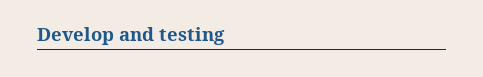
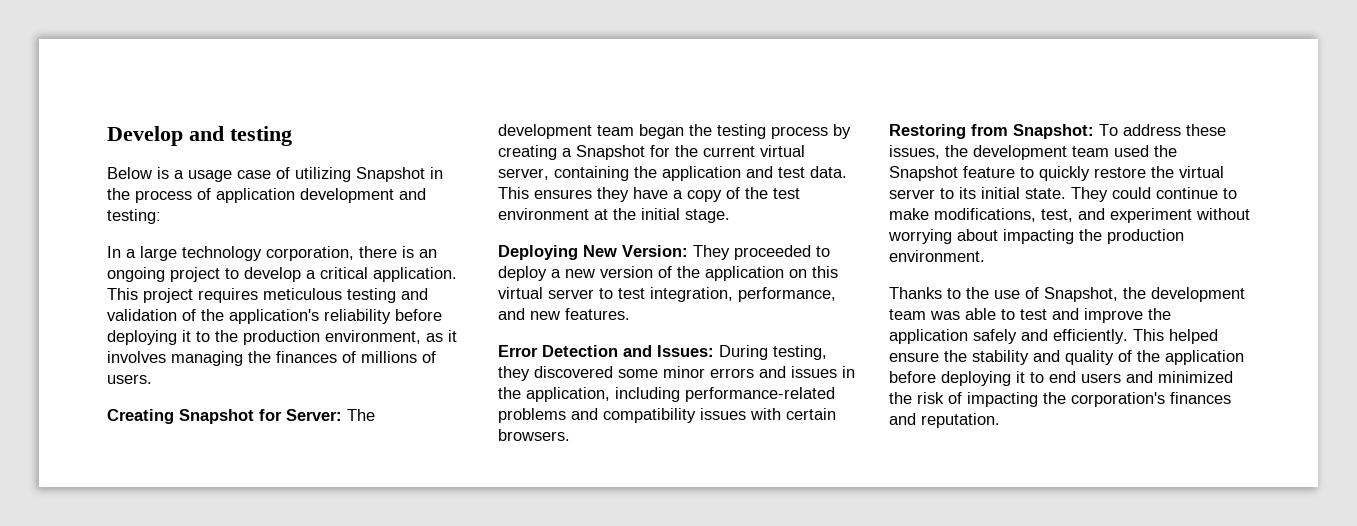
(225, 36) none -> [107,167,443,182] [107,188,426,203] [107,209,161,224] [107,246,437,261] [107,267,457,282] [107,288,428,303] [107,309,442,324] [107,330,457,345] [107,351,436,366] [107,374,152,384] [107,409,375,424] [498,124,851,139] [498,145,805,160] [498,166,847,181] [498,187,800,202] [498,208,730,223] [498,245,830,260] [498,266,838,281] [498,287,836,302] [498,308,630,320] [498,345,827,360] [498,366,855,381] [498,387,835,402] [498,408,836,423] [498,429,570,441] [889,124,1226,139] [889,145,1177,160] [889,166,1224,181] [889,187,1237,202] [889,208,1250,223] [888,229,1184,244] [889,250,985,262] [889,287,1245,302] [889,308,1171,323] [889,329,1218,344] [889,350,1244,365] [889,371,1233,386] [889,392,1231,407] [889,413,1000,428] // Below is a usage case of utilizing Snapshot in the process of application development and testing: // In a large technology corporation, there is an ongoing project to develop a critical application. This project requires meticulous testing and validation of the application's reliability before deploying it to the production environment, as it involves managing the finances of millions of users. // Creating Snapshot for Server: The development team began the testing process by creating a Snapshot for the current virtual server, containing the application and test data. This ensures they have a copy of the test environment at the initial stage. // Deploying New Version: They proceeded to deploy a new version of the application on this virtual server to test integration, performance, and new features. // Error Detection and Issues: During testing, they discovered some minor errors and issues in the application, including performance-related problems and compatibility issues with certain browsers. // Restoring from Snapshot: To address these issues, the development team used the Snapshot feature to quickly restore the virtual server to its initial state. They could continue to make modifications, test, and experiment without worrying about impacting the production environment. // Thanks to the use of Snapshot, the development team was able to test and improve the application safely and efficiently. This helped ensure the stability and quality of the application before deploying it to end users and minimized the risk of impacting the corporation's finances and reputation.

